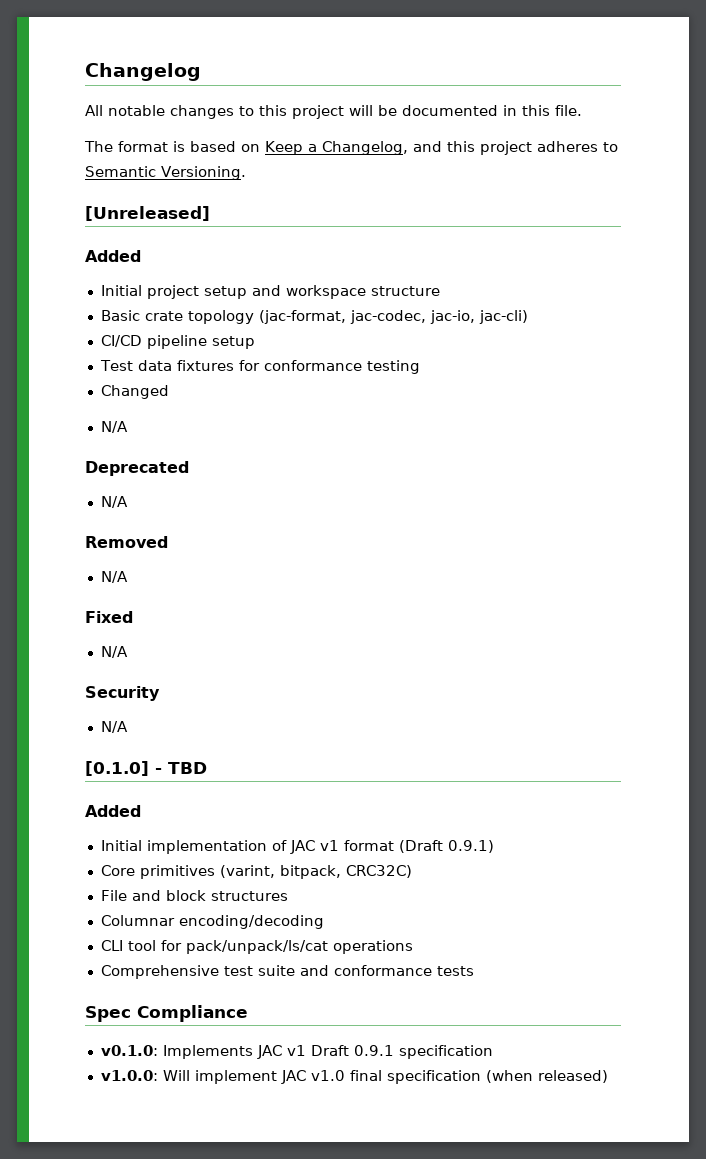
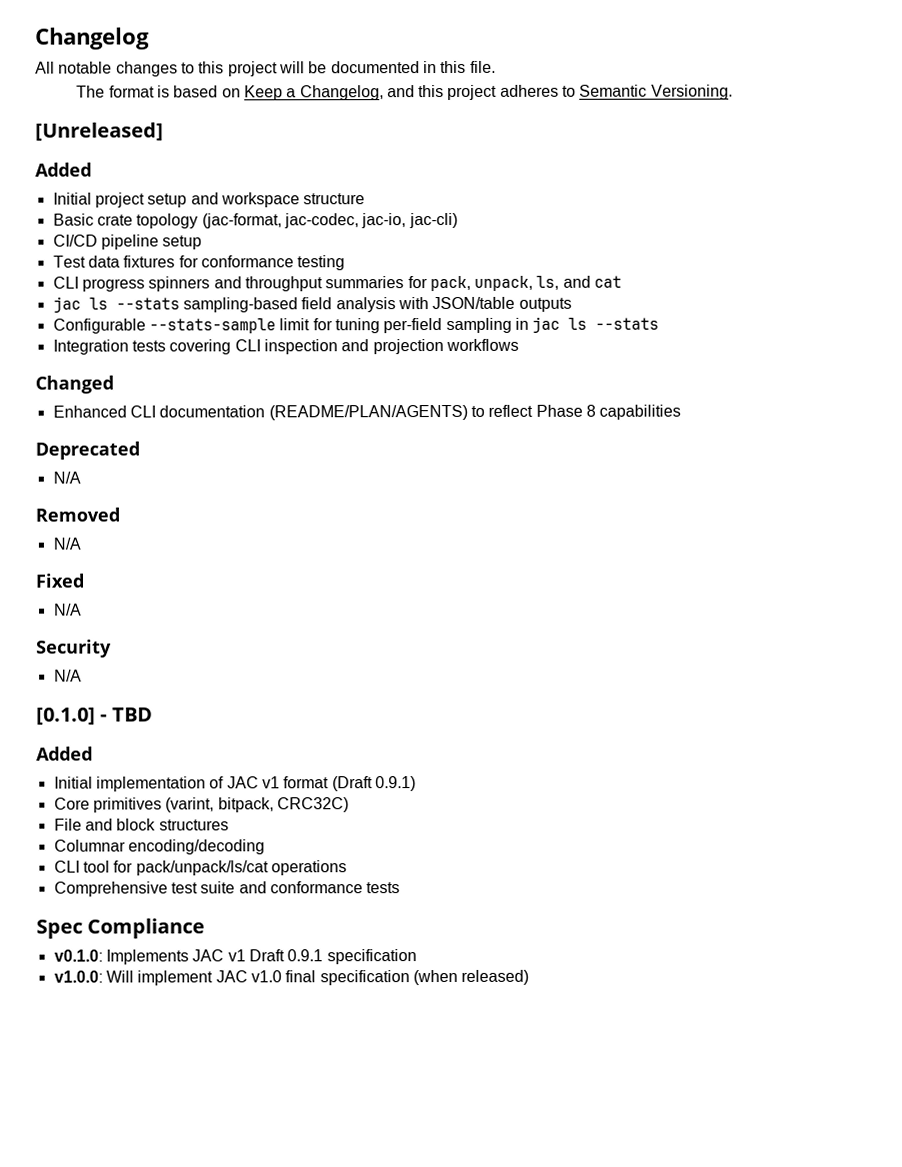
[100,385,169,399] [100,421,128,433] Changed // N/A -> [52,275,623,292] [52,296,572,313] [52,316,660,334] [52,338,519,355] [35,375,114,394] [52,404,682,421] CLI progress spinners and throughput summaries for pack, unpack, ls, and cat // jac ls --stats sampling-based field analysis with JSON/table outputs // Configurable --stats-sample limit for tuning per-field sampling in jac ls --stats // Integration tests covering CLI inspection and projection workflows // Changed // Enhanced CLI documentation (README/PLAN/AGENTS) to reflect Phase 8 capabilities

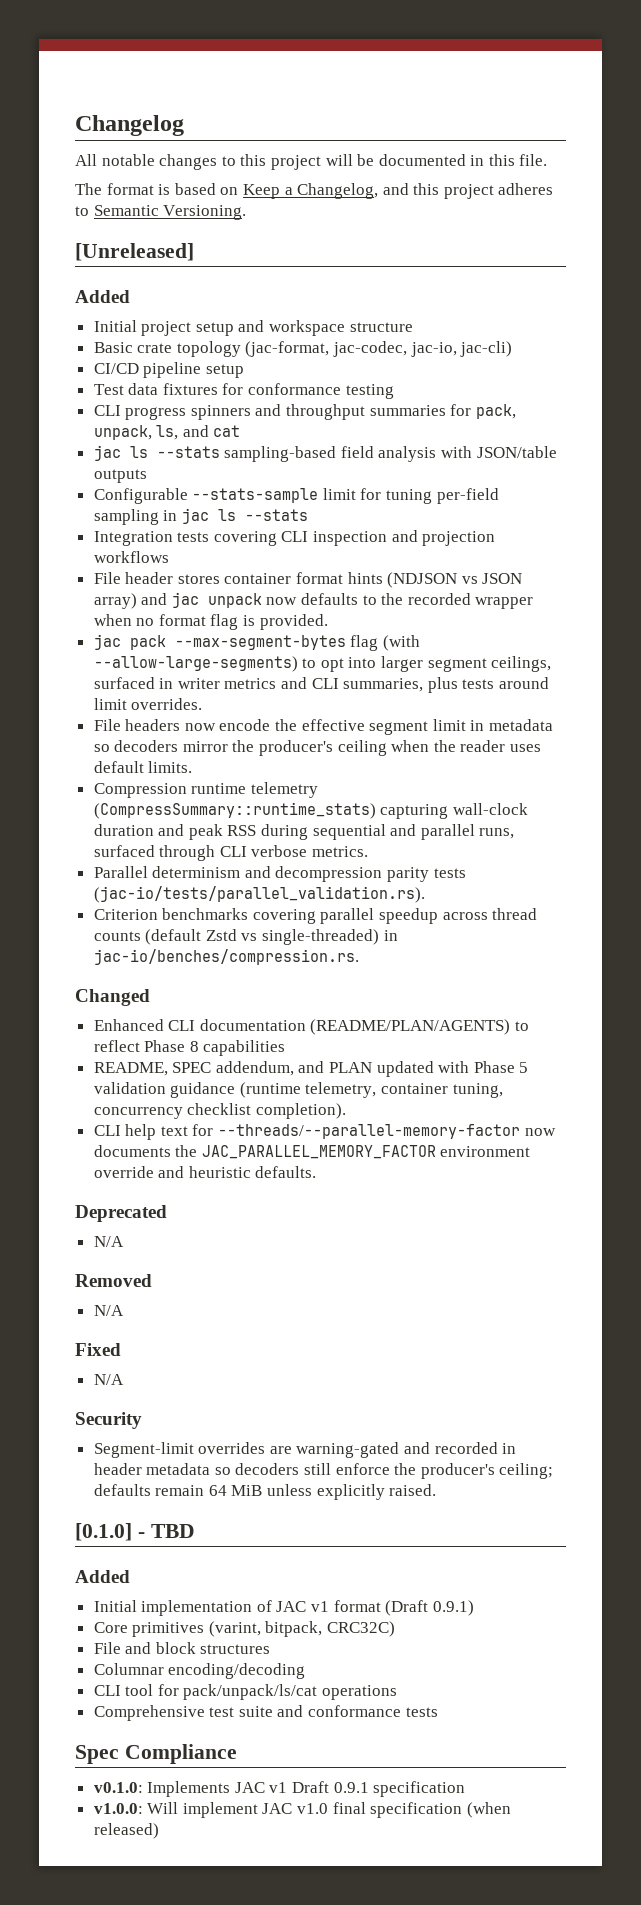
(519, 345) none -> [93,572,523,588] [93,592,534,609] [93,614,328,630] [93,634,420,651] [93,656,552,672] [93,677,550,693] [93,698,203,710] [93,719,554,735] [93,740,542,756] [93,761,193,773] [93,782,318,798] [93,802,528,819] [93,824,515,840] [93,845,369,861] [93,866,466,882] [93,886,425,903] [93,908,538,924] [93,929,398,945] [93,949,359,965] // File header stores container format hints (NDJSON vs JSON array) and jac unpack now defaults to the recorded wrapper when no format flag is provided. // jac pack --max-segment-bytes flag (with --allow-large-segments) to opt into larger segment ceilings, surfaced in writer metrics and CLI summaries, plus tests around limit overrides. // File headers now encode the effective segment limit in metadata so decoders mirror the producer's ceiling when the reader uses default limits. // Compression runtime telemetry (CompressSummary::runtime_stats) capturing wall-clock duration and peak RSS during sequential and parallel runs, surfaced through CLI verbose metrics. // Parallel determinism and decompression parity tests (jac-io/tests/parallel_validation.rs). // Criterion benchmarks covering parallel speedup across thread counts (default Zstd vs single-threaded) in jac-io/benches/compression.rs.
(682, 412) none -> [93,1061,529,1077] [93,1082,503,1098] [93,1103,346,1119] [93,1124,556,1140] [93,1145,531,1159] [93,1166,317,1178] // README, SPEC addendum, and PLAN updated with Phase 5 validation guidance (runtime telemetry, container tuning, concurrency checklist completion). // CLI help text for --threads/--parallel-memory-factor now documents the JAC_PARALLEL_MEMORY_FACTOR environment override and heuristic defaults.
[53,669,82,682] N/A -> [93,1442,517,1458] [93,1463,554,1479] [93,1484,437,1500] Segment-limit overrides are warning-gated and recorded in header metadata so decoders still enforce the producer's ceiling; defaults remain 64 MiB unless explicitly raised.

